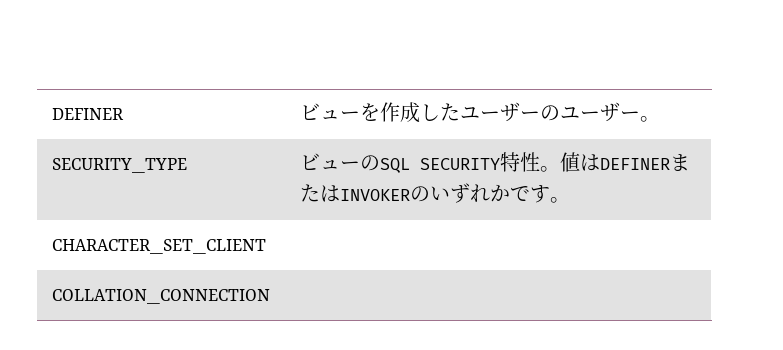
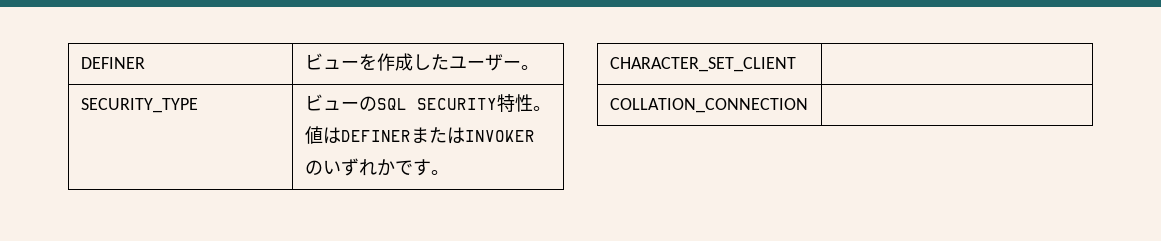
[539,102,640,122] のユーザー -> (521, 64) none

